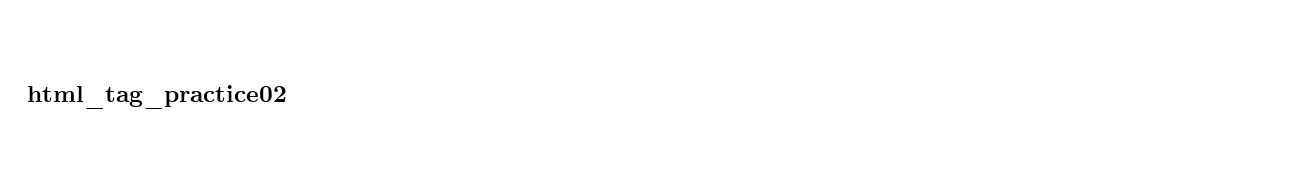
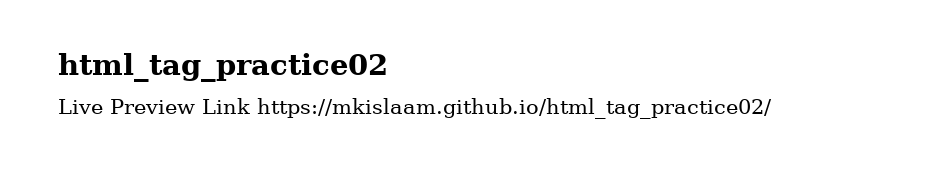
(287, 97) none -> [58,98,772,119] // Live Preview Link https://mkislaam.github.io/html_tag_practice02/

